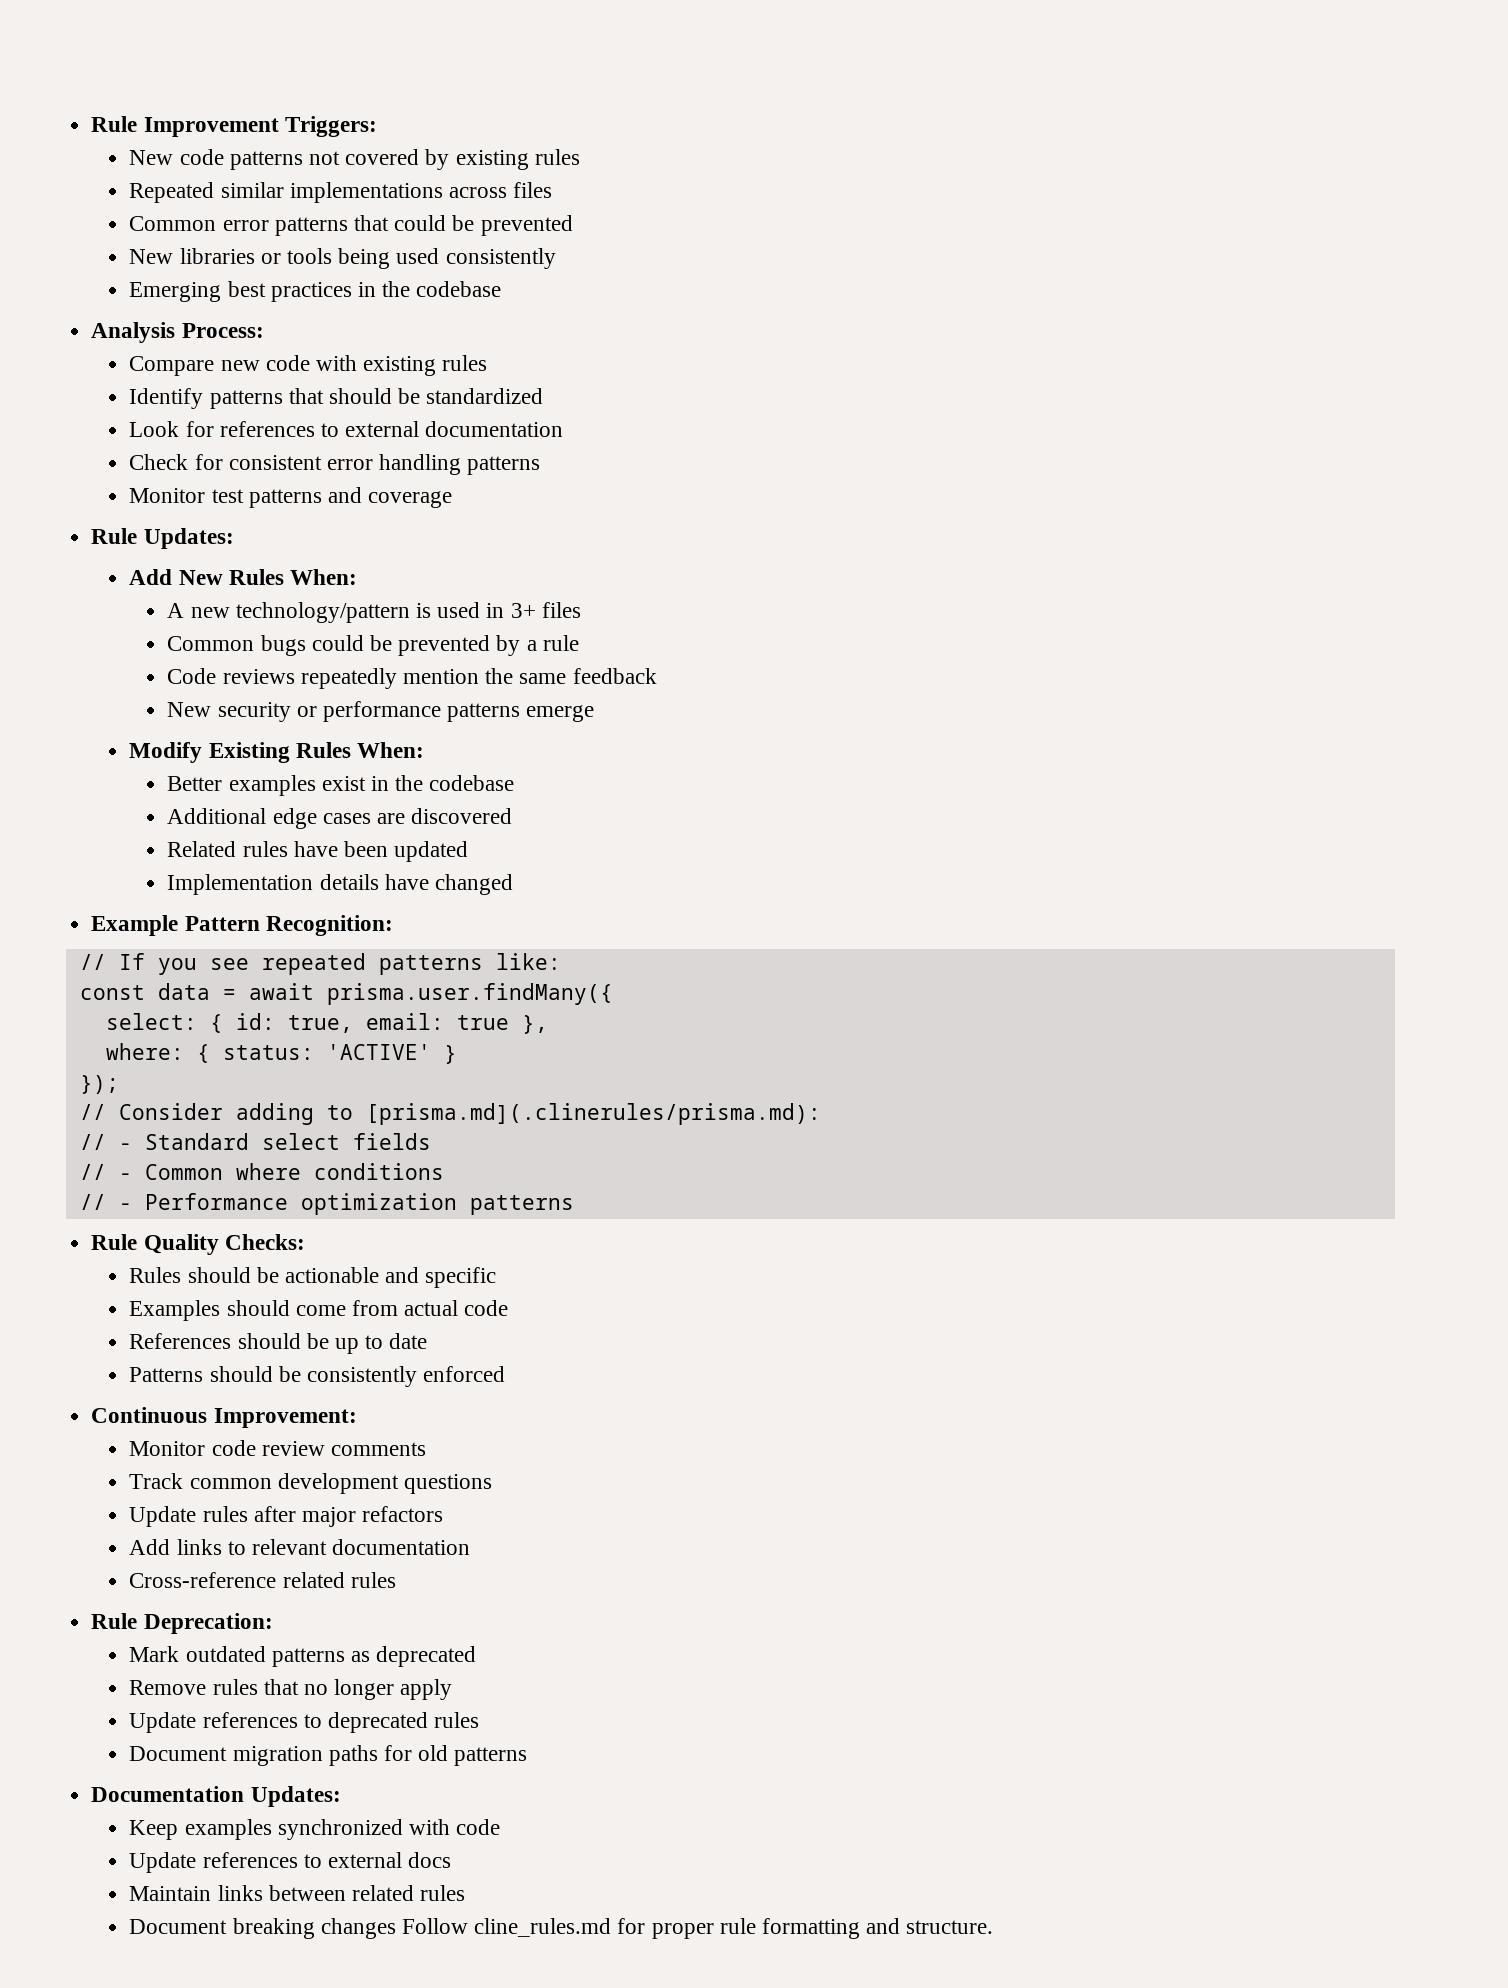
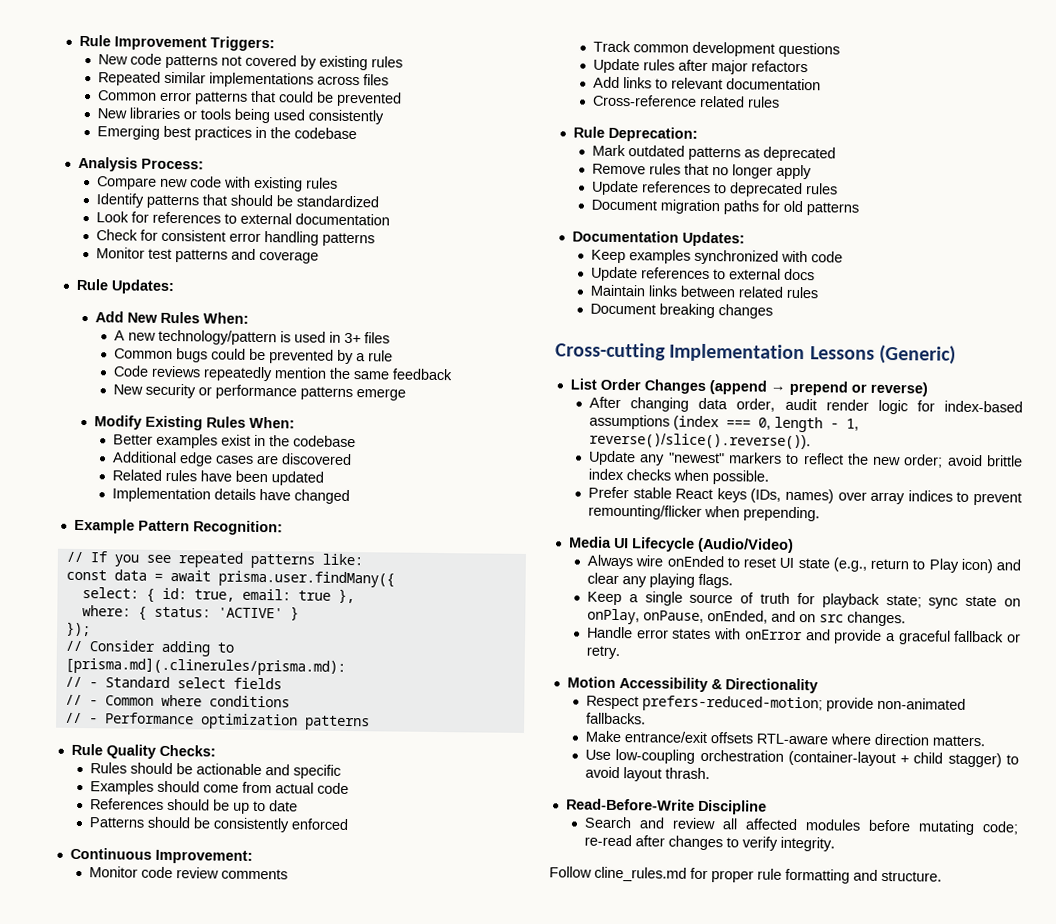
(396, 1928) none -> [555,342,956,365] [569,378,928,397] [588,396,1023,415] [588,414,859,433] [588,432,811,450] [587,450,1023,468] [587,468,769,485] [587,486,1022,506] [587,504,820,522] [568,536,794,553] [586,554,1021,574] [586,572,733,589] [586,591,1021,609] [586,608,906,627] [586,626,1021,645] [585,645,620,660] [566,676,818,694] [585,695,966,713] [585,712,646,725] [584,730,985,747] [584,748,1019,768] [584,766,710,782] [565,798,767,815] [583,816,1019,836] [583,834,835,852] // Cross-cutting Implementation Lessons (Generic) // List Order Changes (append → prepend or reverse) // After changing data order, audit render logic for index-based assumptions (index === 0, length - 1, reverse()/slice().reverse()). // Update any "newest" markers to reflect the new order; avoid brittle index checks when possible. // Prefer stable React keys (IDs, names) over array indices to prevent remounting/flicker when prepending. // Media UI Lifecycle (Audio/Video) // Always wire onEnded to reset UI state (e.g., return to Play icon) and clear any playing flags. // Keep a single source of truth for playback state; sync state on onPlay, onPause, onEnded, and on src changes. // Handle error states with onError and provide a graceful fallback or retry. // Motion Accessibility & Directionality // Respect prefers-reduced-motion; provide non-animated fallbacks. // Make entrance/exit offsets RTL-aware where direction matters. // Use low-coupling orchestration (container-layout + child stagger) to avoid layout thrash. // Read-Before-Write Discipline // Search and review all affected modules before mutating code; re-read after changes to verify integrity. //

